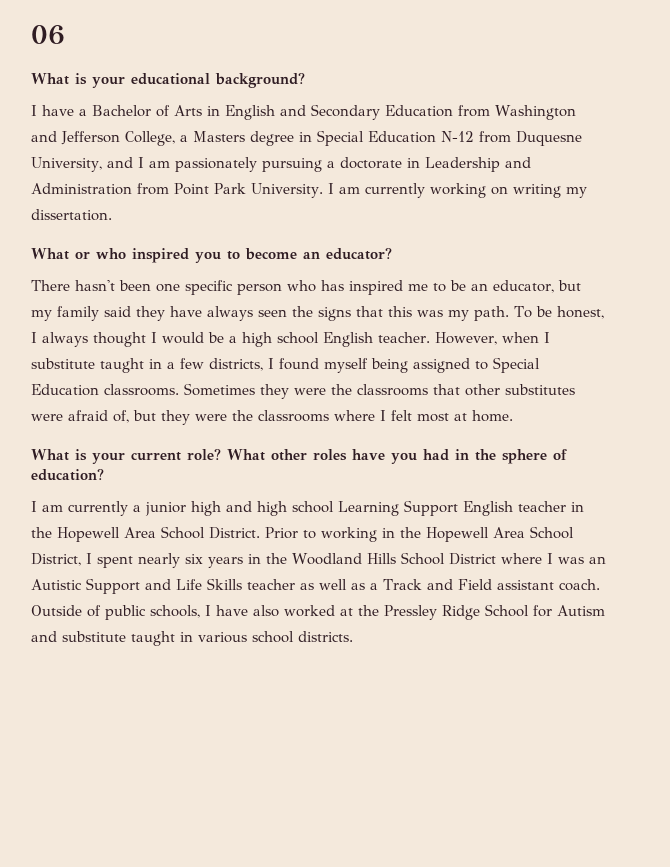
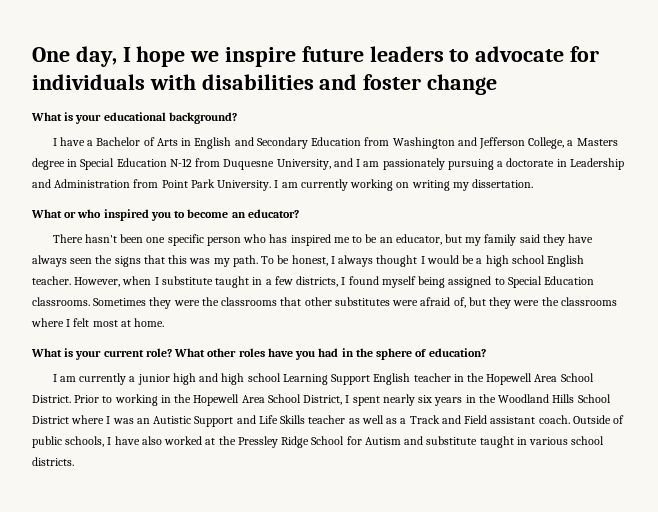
[31,25,65,45] 06 -> [32,46,600,67] [32,74,498,95] One day, I hope we inspire future leaders to advocate for individuals with disabilities and foster change

